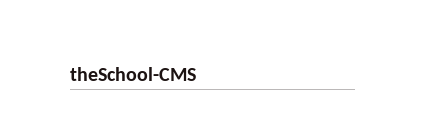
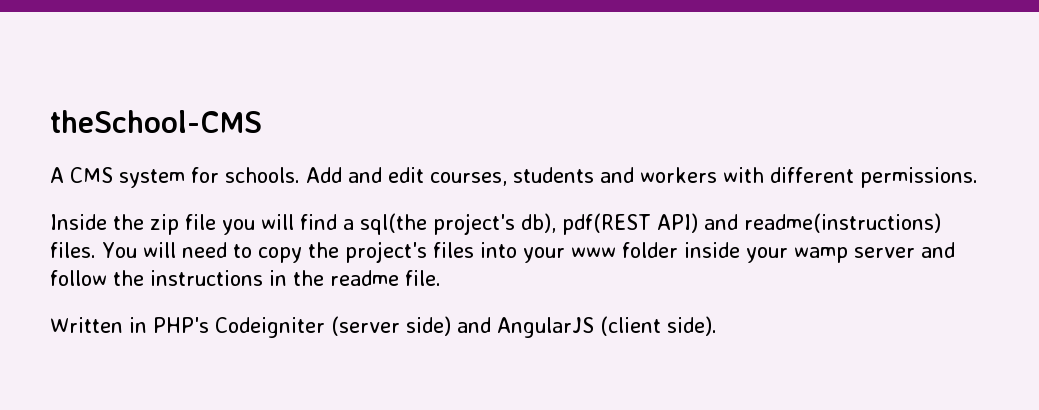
(196, 74) none -> [50,167,978,188] [50,213,941,235] [50,241,955,263] [50,270,441,286] [50,316,717,338] // A CMS system for schools. Add and edit courses, students and workers with different permissions. // Inside the zip file you will find a sql(the project's db), pdf(REST API) and readme(instructions) files. You will need to copy the project's files into your www folder inside your wamp server and follow the instructions in the readme file. // Written in PHP's Codeigniter (server side) and AngularJS (client side).

